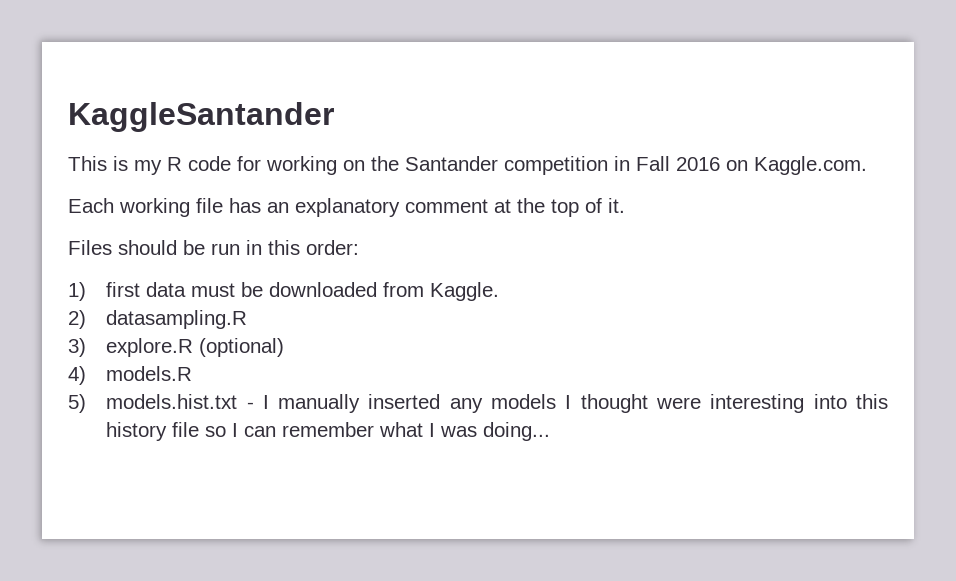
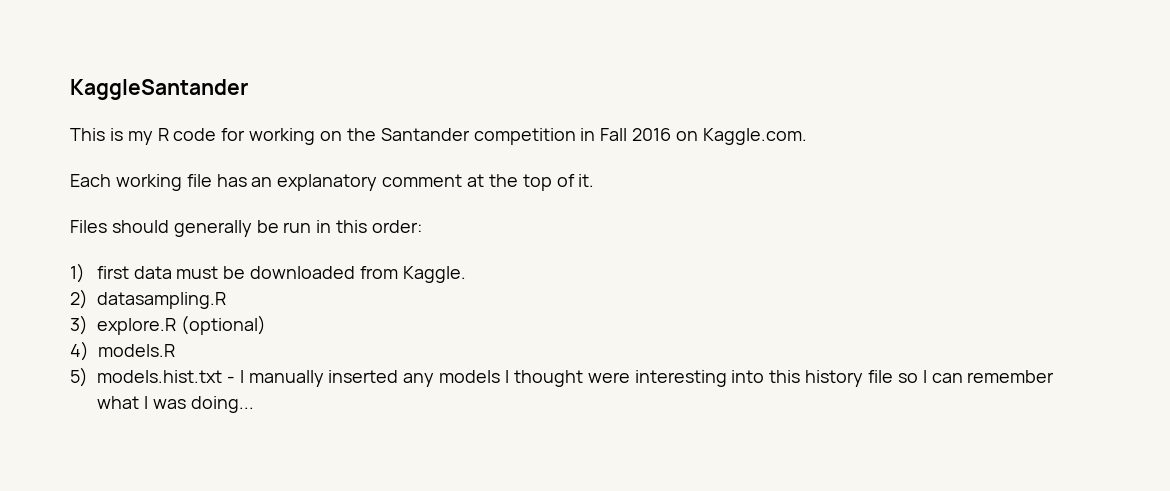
(177, 247) none -> [173,220,252,237] generally

